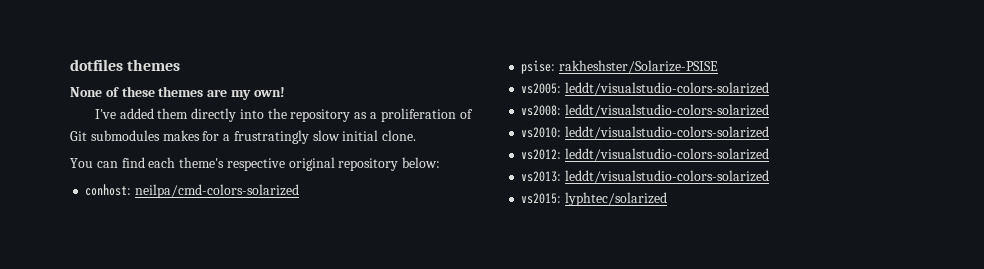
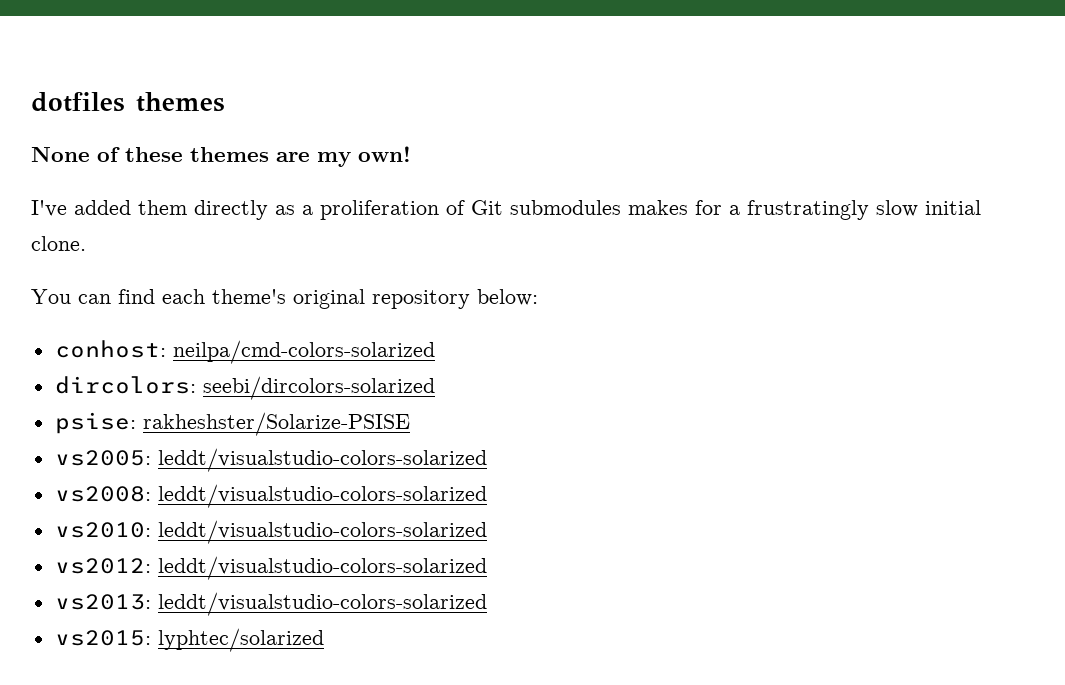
[239,108,351,122] into the repository -> (268, 210) none
[226,158,285,171] respective -> (286, 296) none
(300, 191) none -> [54,376,435,400] // dircolors: seebi/dircolors-solarized

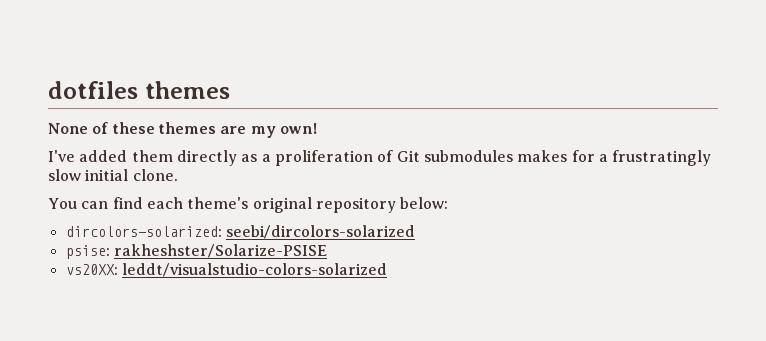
[54,340,435,364] [54,376,196,394] conhost: neilpa/cmd-colors-solarized // dircolors: -> [65,226,222,237] dircolors-solarized:
[54,448,487,472] [54,484,487,508] [54,520,487,544] [54,556,487,580] [54,592,487,616] [54,628,324,652] vs2005: leddt/visualstudio-colors-solarized // vs2008: leddt/visualstudio-colors-solarized // vs2010: leddt/visualstudio-colors-solarized // vs2012: leddt/visualstudio-colors-solarized // vs2013: leddt/visualstudio-colors-solarized // vs2015: lyphtec/solarized -> [65,263,387,277] vs20XX: leddt/visualstudio-colors-solarized

